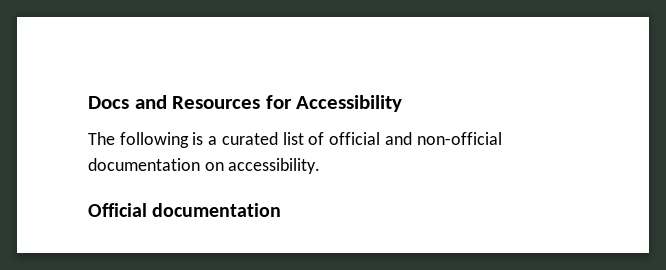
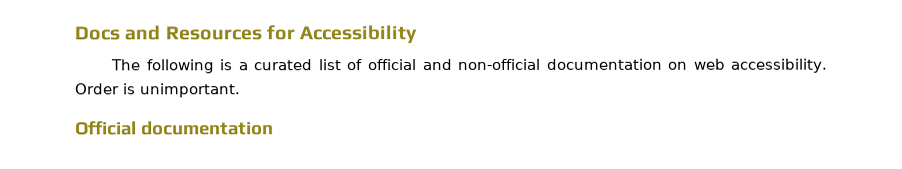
(224, 166) none -> [692,58,725,70] web
(321, 166) none -> [74,83,241,98] Order is unimportant.

